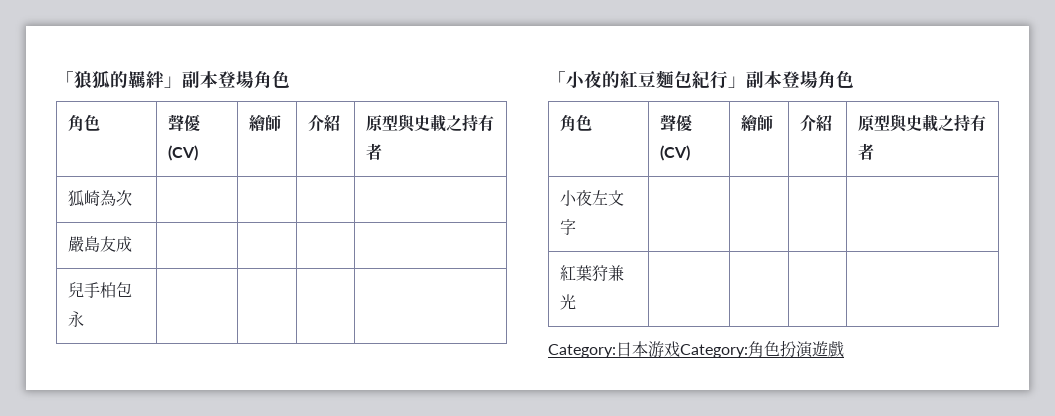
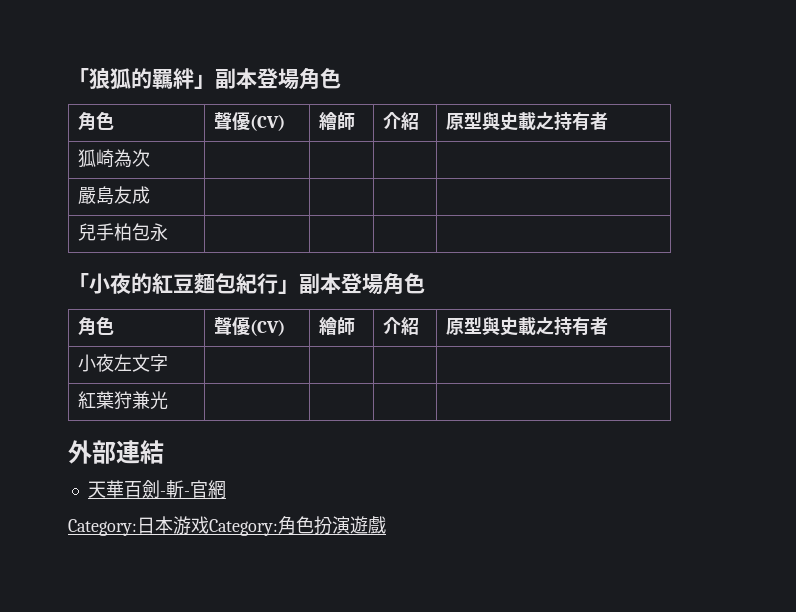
(576, 302) none -> [68,440,164,464] [87,480,226,499] // 外部連結 // 天華百劍-斬-官網

